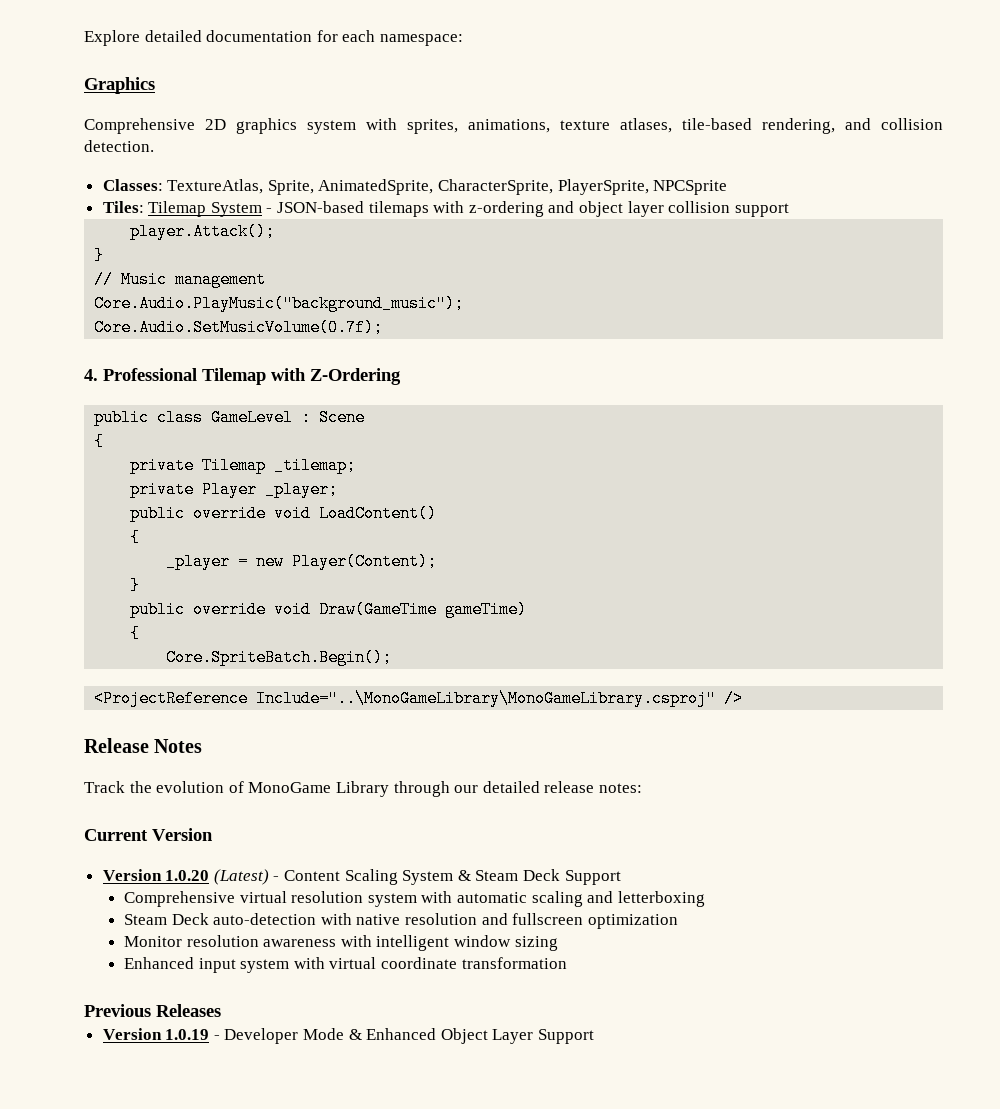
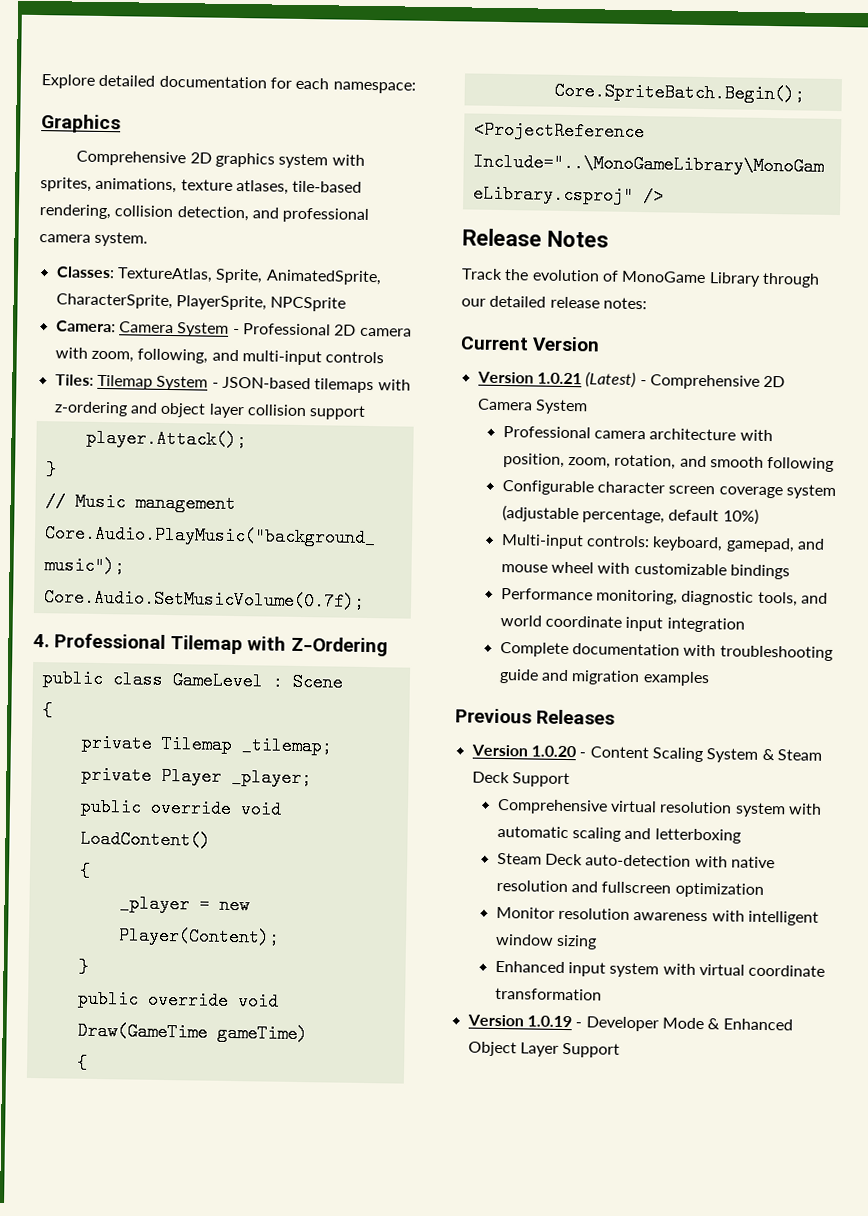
[845,118,943,130] [84,140,154,152] and collision detection. -> [114,205,370,223] [39,231,149,247] collision detection, and professional camera system.
(728, 187) none -> [55,320,412,337] [54,347,385,366] // Camera: Camera System - Professional 2D camera with zoom, following, and multi-input controls
(213, 834) none -> [476,371,786,390] [476,398,588,415] [502,426,773,442] [502,453,835,472] [501,480,836,500] [501,505,759,525] [500,533,825,553] [500,561,790,580] [500,587,828,607] [499,614,745,633] [499,641,833,661] [498,668,710,687] [455,708,616,725] // Version 1.0.21 (Latest) - Comprehensive 2D Camera System // Professional camera architecture with position, zoom, rotation, and smooth following // Configurable character screen coverage system (adjustable percentage, default 10%) // Multi-input controls: keyboard, gamepad, and mouse wheel with customizable bindings // Performance monitoring, diagnostic tools, and world coordinate input integration // Complete documentation with troubleshooting guide and migration examples // Previous Releases
[213,869,269,885] (Latest) -> (576, 751) none
[84,1004,221,1017] // Previous Releases -> (602, 994) none

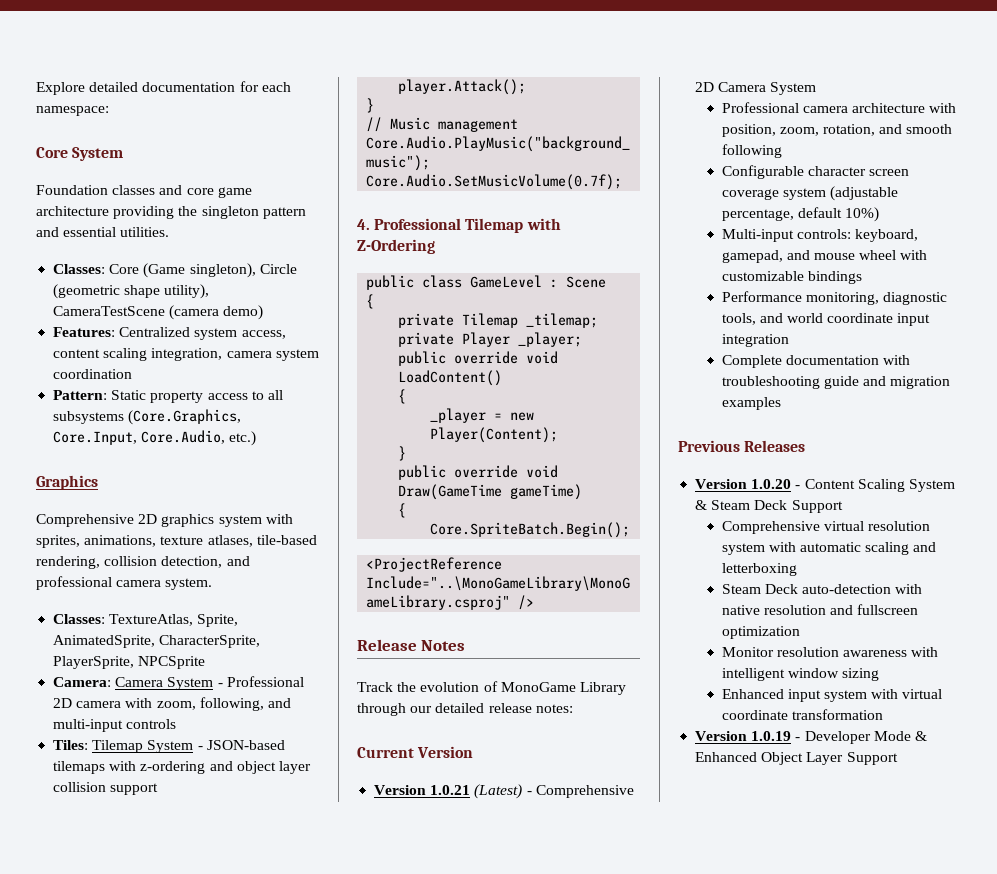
(416, 87) none -> [36,147,124,161] [36,185,252,198] [36,206,306,219] [36,227,170,237] [53,263,297,278] [53,284,210,299] [53,305,264,320] [53,327,286,340] [53,348,319,361] [53,369,133,379] [53,390,283,403] [53,409,242,425] [53,430,257,446] // Core System // Foundation classes and core game architecture providing the singleton pattern and essential utilities. // Classes: Core (Game singleton), Circle (geometric shape utility), CameraTestScene (camera demo) // Features: Centralized system access, content scaling integration, camera system coordination // Pattern: Static property access to all subsystems (Core.Graphics, Core.Input, Core.Audio, etc.)

